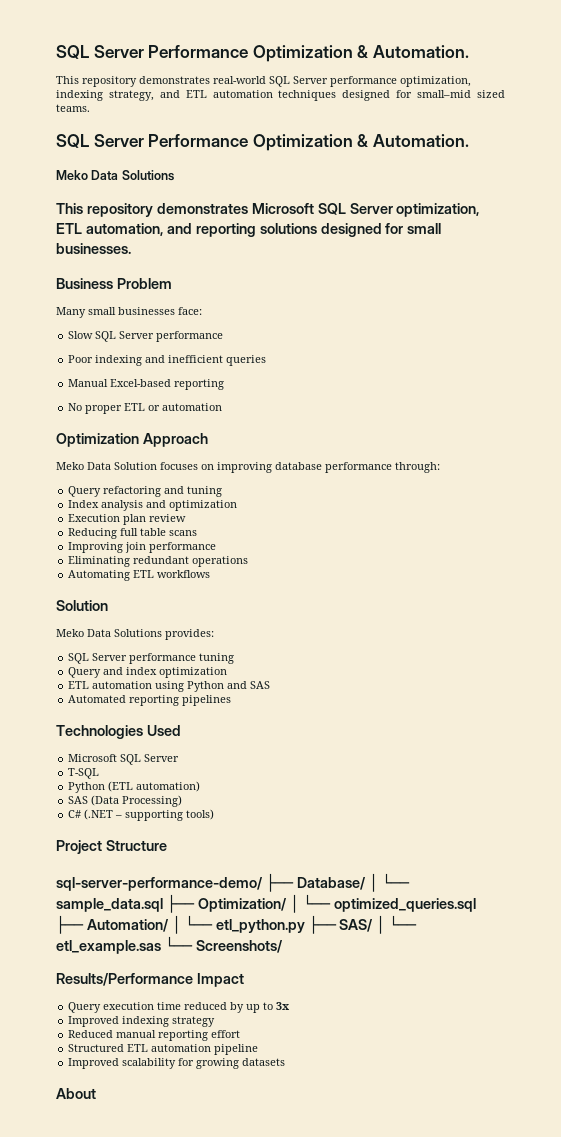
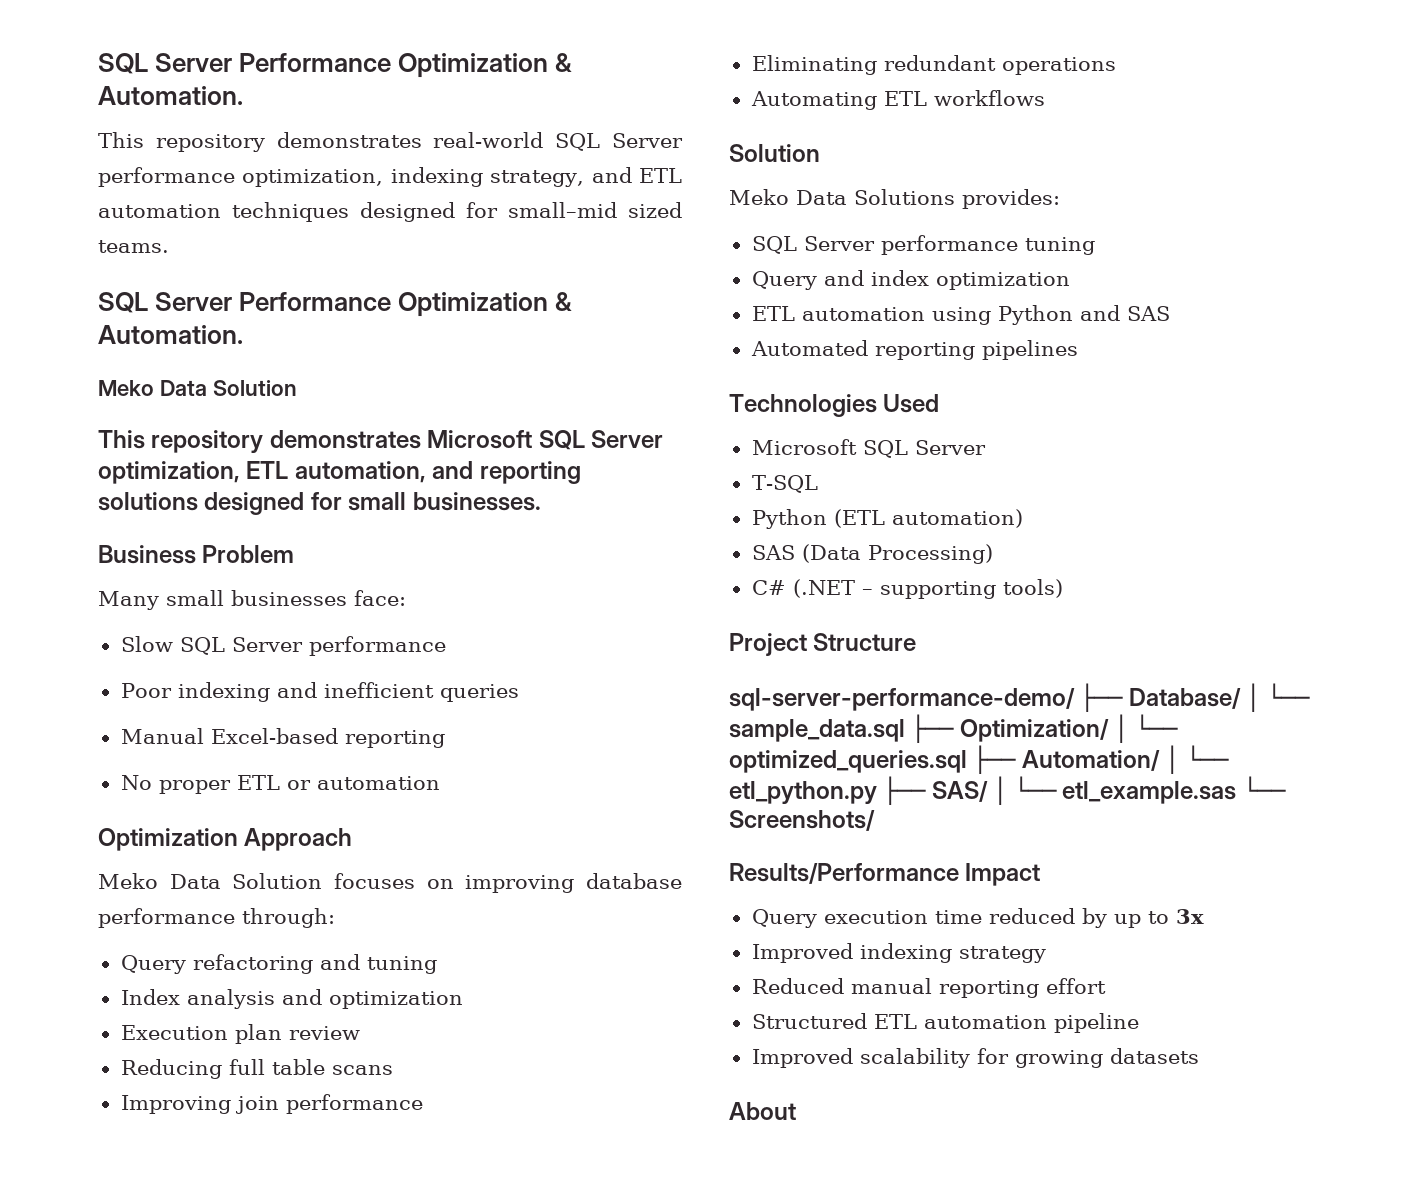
[121,170,174,181] Solutions -> [212,380,297,396] Solution

